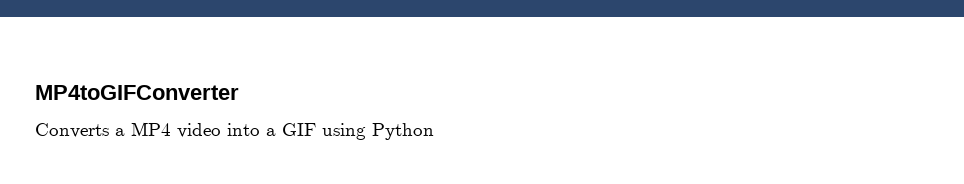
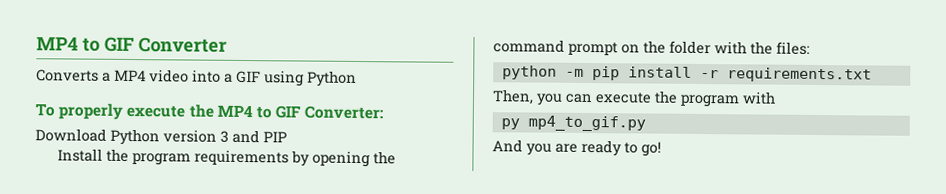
[35,85,239,100] MP4toGIFConverter -> [36,36,227,53] MP4 to GIF Converter
(434, 131) none -> [35,103,384,120] [35,128,287,146] [56,148,396,168] [493,39,810,56] [501,65,872,83] [492,89,776,108] [500,115,646,132] [492,139,661,157] // To properly execute the MP4 to GIF Converter: // Download Python version 3 and PIP // Install the program requirements by opening the command prompt on the folder with the files: // python -m pip install -r requirements.txt // Then, you can execute the program with // py mp4_to_gif.py // And you are ready to go!

